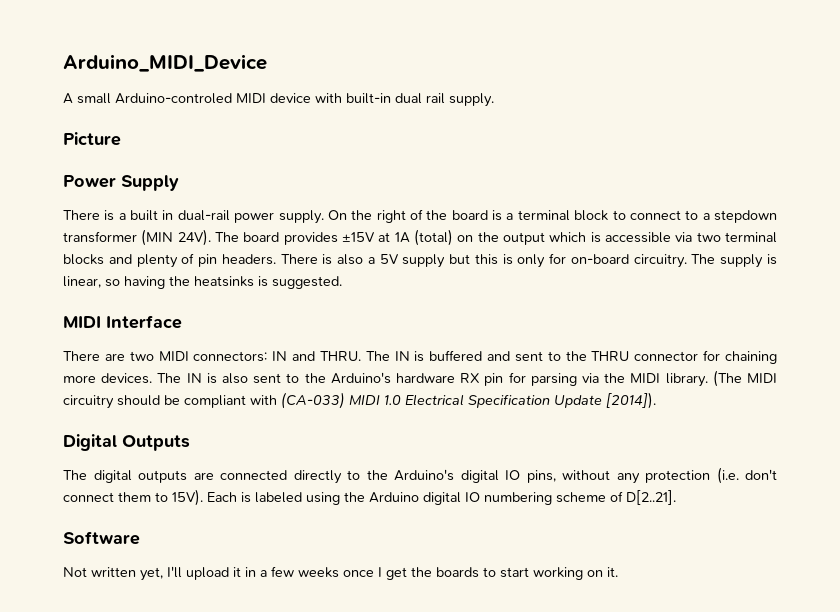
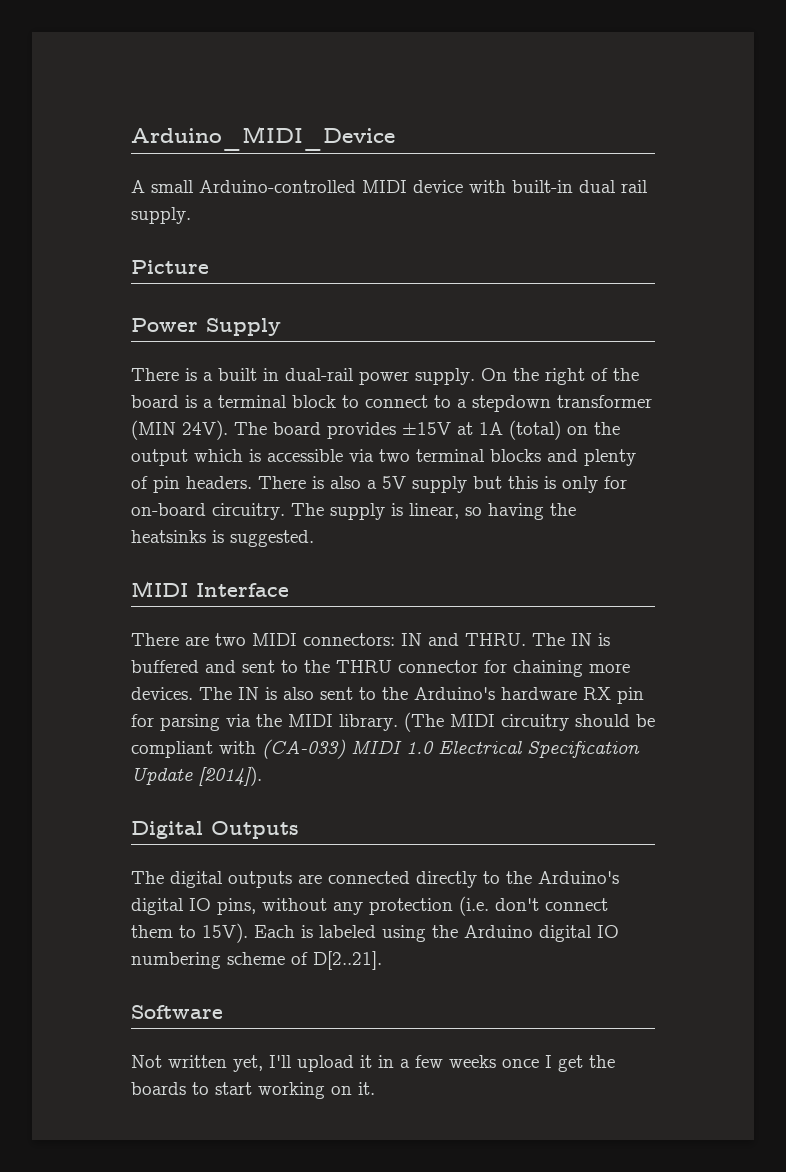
[115,93,232,104] Arduino-controled -> [199,180,356,193] Arduino-controlled

